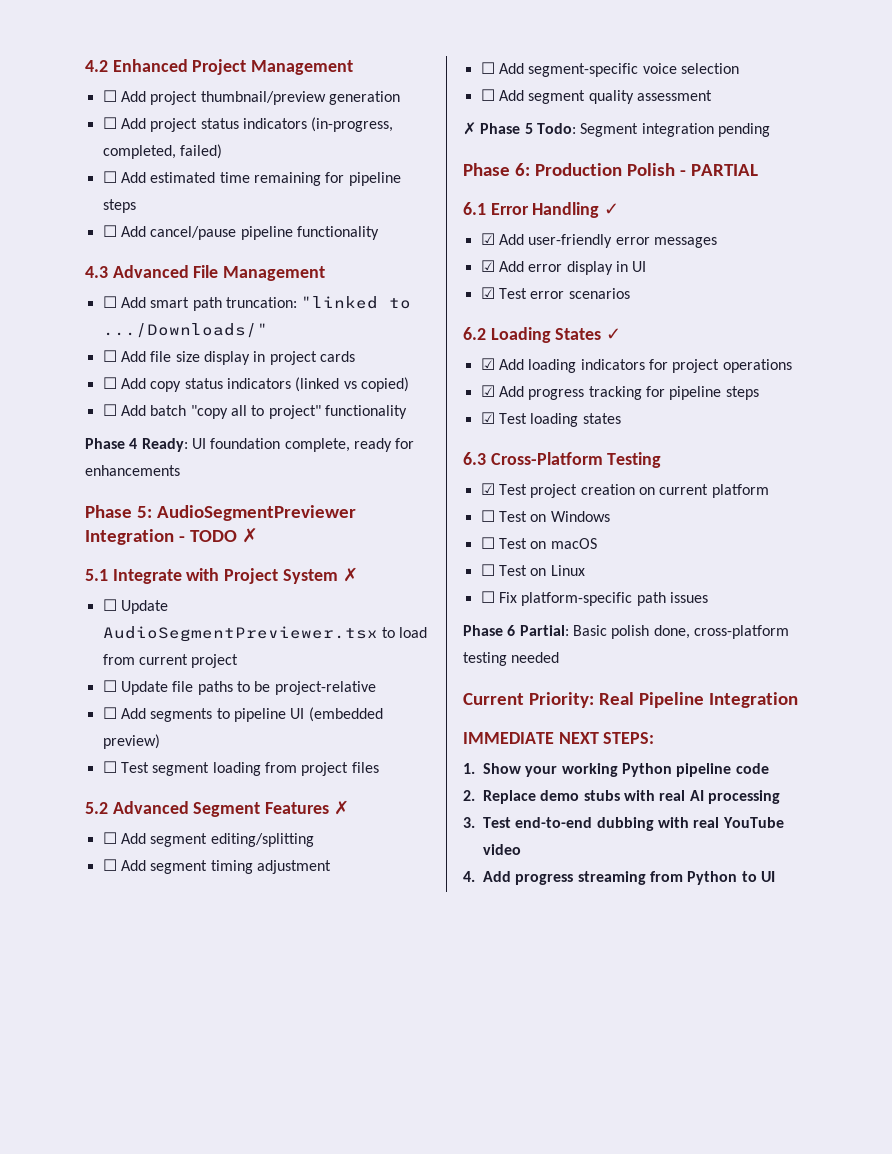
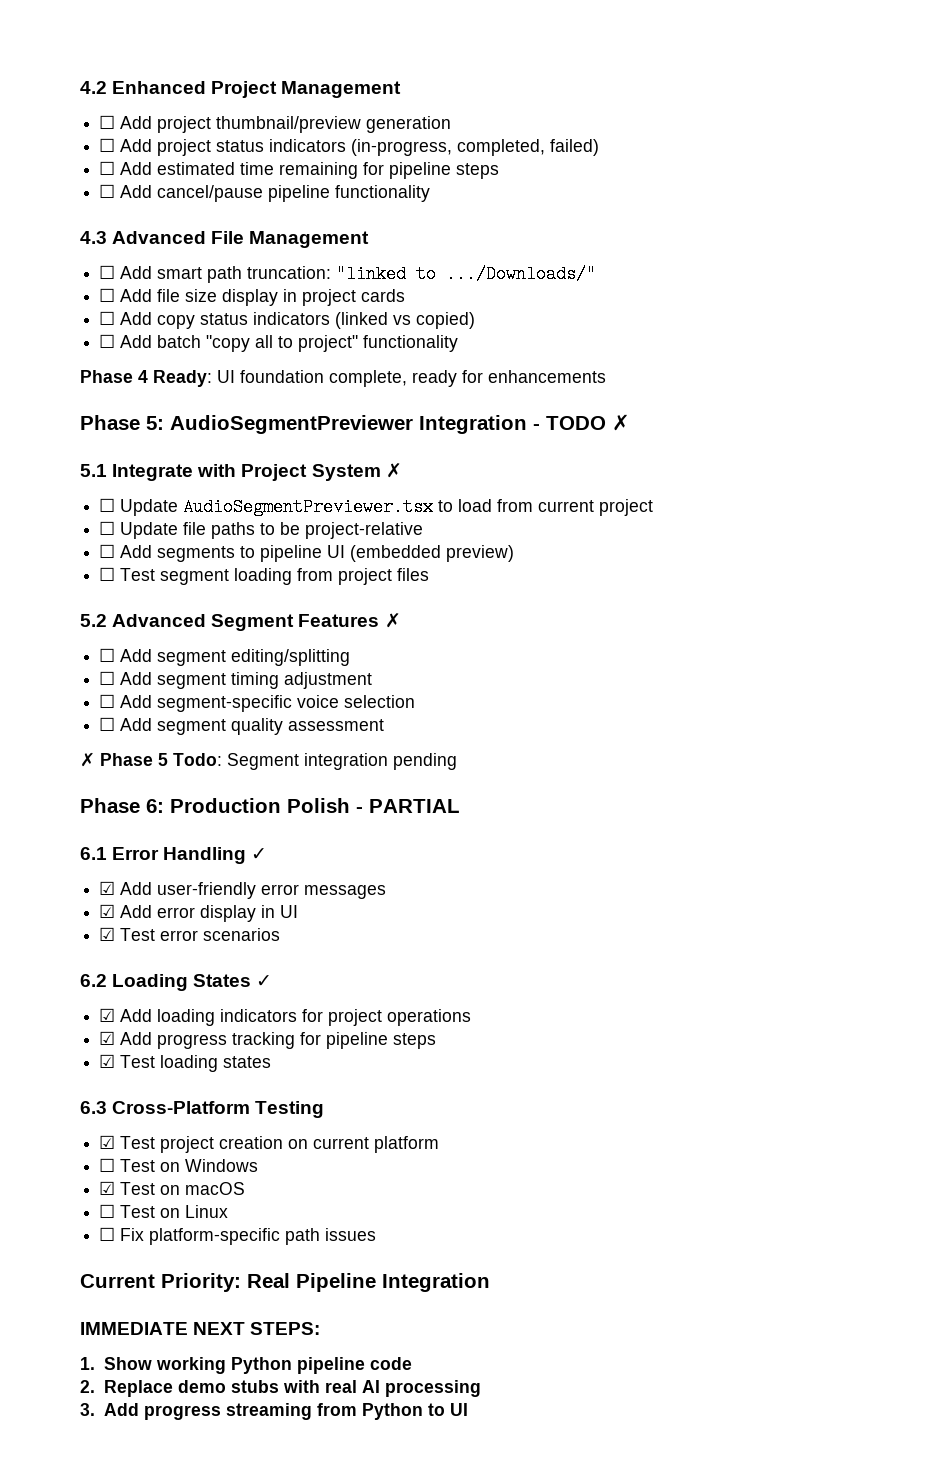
[480,537,495,549] ☐ -> [99,1181,116,1195] ☑
[463,625,789,639] [463,652,560,666] // Phase 6 Partial: Basic polish done, cross-platform testing needed -> (377, 1234) none
[525,766,558,777] your -> (152, 1363) none
[483,817,784,831] [483,844,521,855] [463,871,475,882] Test end-to-end dubbing with real YouTube video // 4. -> (95, 1409) none

